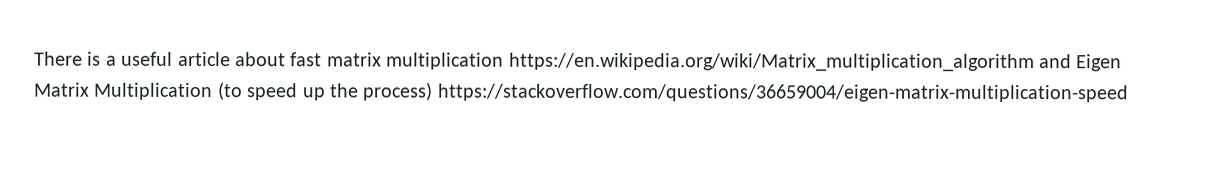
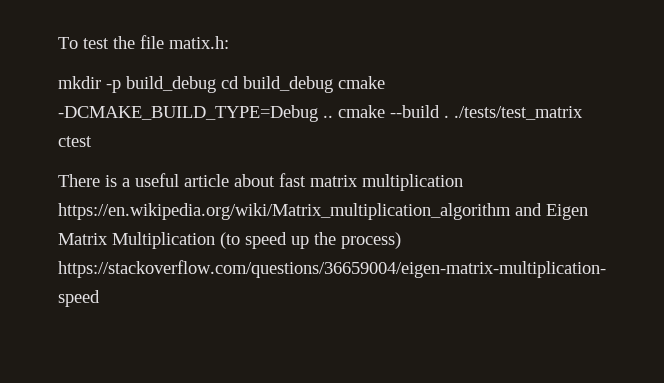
(34, 58) none -> [58,35,229,49] [58,76,385,93] [58,105,583,122] [58,136,92,147] To test the file matix.h: // mkdir -p build_debug cd build_debug cmake -DCMAKE_BUILD_TYPE=Debug .. cmake --build . ./tests/test_matrix ctest //

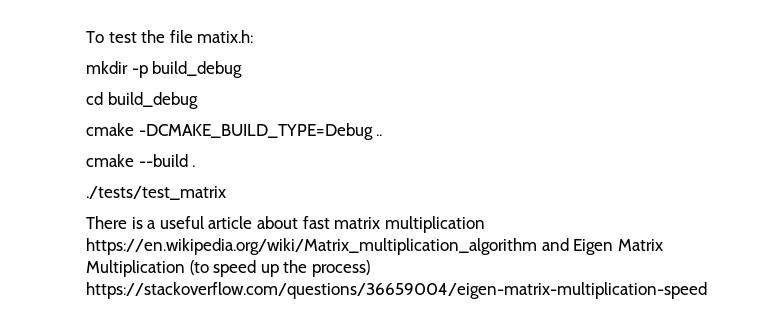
(216, 84) none -> (243, 69) //
(333, 84) none -> (198, 100) //
(333, 116) none -> (383, 135) //
(449, 116) none -> (196, 166) //
[58,136,92,147] ctest -> (226, 193) none

